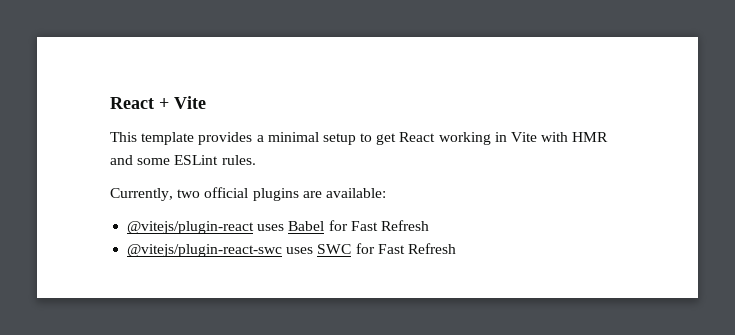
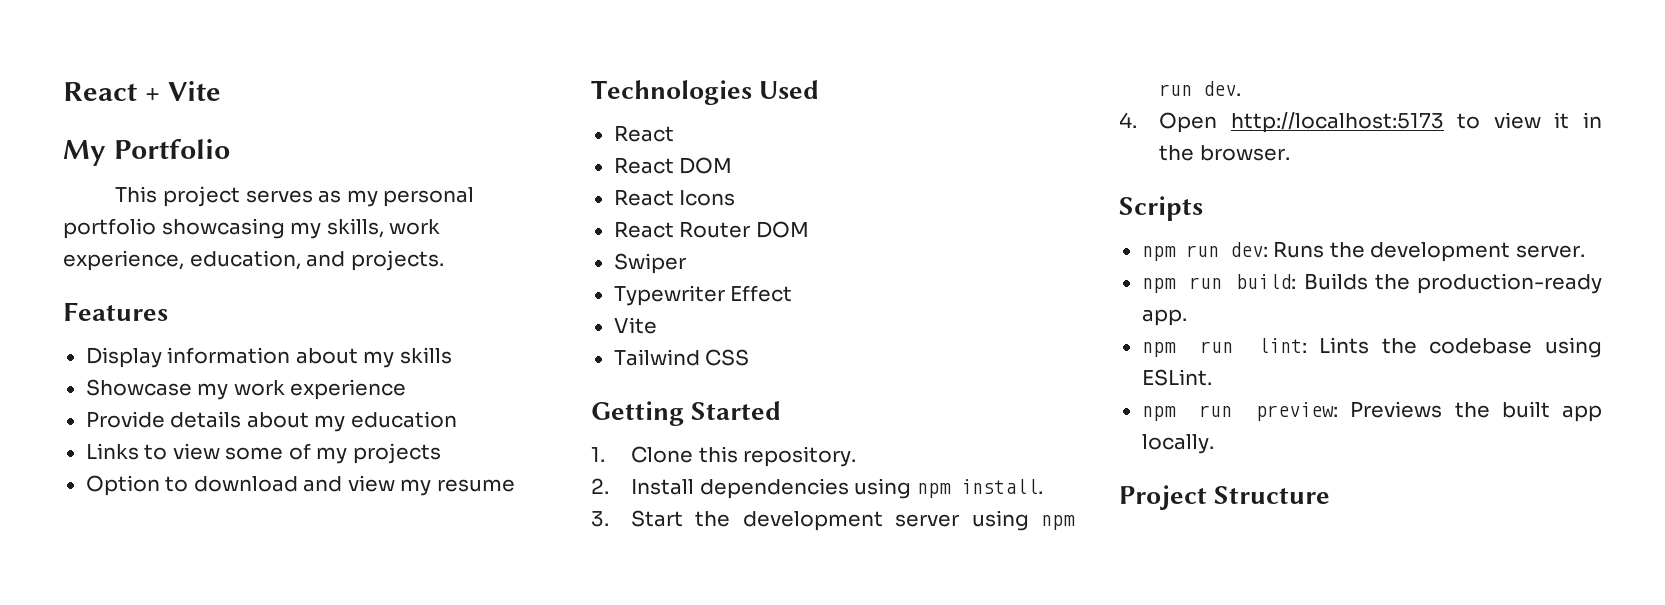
(206, 102) none -> [63,139,230,166] // My Portfolio
[141,132,609,145] [110,155,256,165] [110,187,386,201] [127,220,429,234] [127,243,456,257] template provides a minimal setup to get React working in Vite with HMR and some ESLint rules. // Currently, two official plugins are available: // @vitejs/plugin-react uses Babel for Fast Refresh // @vitejs/plugin-react-swc uses SWC for Fast Refresh -> [162,186,475,207] [63,218,441,239] [63,250,444,271] [63,302,168,321] [85,347,452,368] [85,379,407,400] [85,411,457,432] [85,443,441,464] [85,475,515,496] [591,80,820,105] [613,125,674,142] [613,157,733,174] [613,189,736,206] [613,221,809,238] [613,253,686,274] [613,285,793,306] [613,317,657,334] [613,349,750,366] [591,401,782,426] [591,446,857,467] [591,478,1043,499] [591,510,1075,531] [1158,81,1241,96] [1119,112,1602,133] [1158,145,1290,161] [1119,196,1203,221] [1141,241,1585,262] [1141,273,1602,294] [1141,309,1187,326] [1141,337,1602,358] [1141,369,1212,386] [1141,401,1602,422] [1141,434,1214,454] [1119,485,1331,510] project serves as my personal portfolio showcasing my skills, work experience, education, and projects. // Features // Display information about my skills // Showcase my work experience // Provide details about my education // Links to view some of my projects // Option to download and view my resume // Technologies Used // React // React DOM // React Icons // React Router DOM // Swiper // Typewriter Effect // Vite // Tailwind CSS // Getting Started // 1. Clone this repository. // 2. Install dependencies using npm install. // 3. Start the development server using npm run dev. // 4. Open http://localhost:5173 to view it in the browser. // Scripts // npm run dev: Runs the development server. // npm run build: Builds the production-ready app. // npm run lint: Lints the codebase using ESLint. // npm run preview: Previews the built app locally. // Project Structure

